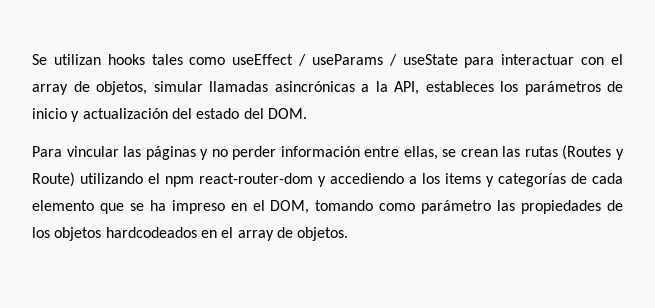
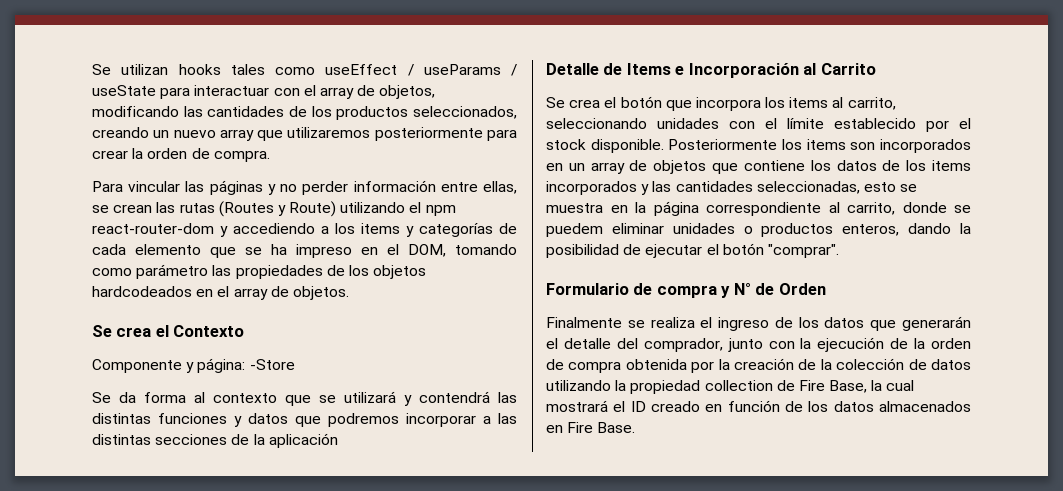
[153,81,623,95] [32,108,307,122] simular llamadas asincrónicas a la API, estableces los parámetros de inicio y actualización del estado del DOM. -> [92,106,517,120] [92,127,517,141] [92,148,270,162] modificando las cantidades de los productos seleccionados, creando un nuevo array que utilizaremos posteriormente para crear la orden de compra.
(349, 234) none -> [92,325,245,337] [92,358,295,373] [92,391,517,406] [92,413,517,427] [92,433,338,448] [546,63,876,78] [546,96,896,111] [546,118,971,132] [546,139,971,153] [546,160,971,174] [546,181,918,195] [546,201,971,216] [546,223,971,237] [546,243,839,258] [546,283,826,298] [546,316,971,331] [546,337,971,352] [546,358,971,373] [546,380,915,394] [546,400,971,412] [546,422,636,433] // Se crea el Contexto // Componente y página: -Store // Se da forma al contexto que se utilizará y contendrá las distintas funciones y datos que podremos incorporar a las distintas secciones de la aplicación // Detalle de Items e Incorporación al Carrito // Se crea el botón que incorpora los items al carrito, seleccionando unidades con el límite establecido por el stock disponible. Posteriormente los items son incorporados en un array de objetos que contiene los datos de los items incorporados y las cantidades seleccionadas, esto se muestra en la página correspondiente al carrito, donde se puedem eliminar unidades o productos enteros, dando la posibilidad de ejecutar el botón "comprar". // Formulario de compra y N° de Orden // Finalmente se realiza el ingreso de los datos que generarán el detalle del comprador, junto con la ejecución de la orden de compra obtenida por la creación de la colección de datos utilizando la propiedad collection de Fire Base, la cual mostrará el ID creado en función de los datos almacenados en Fire Base.

